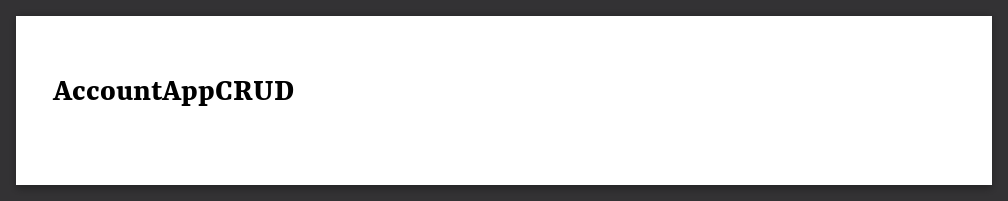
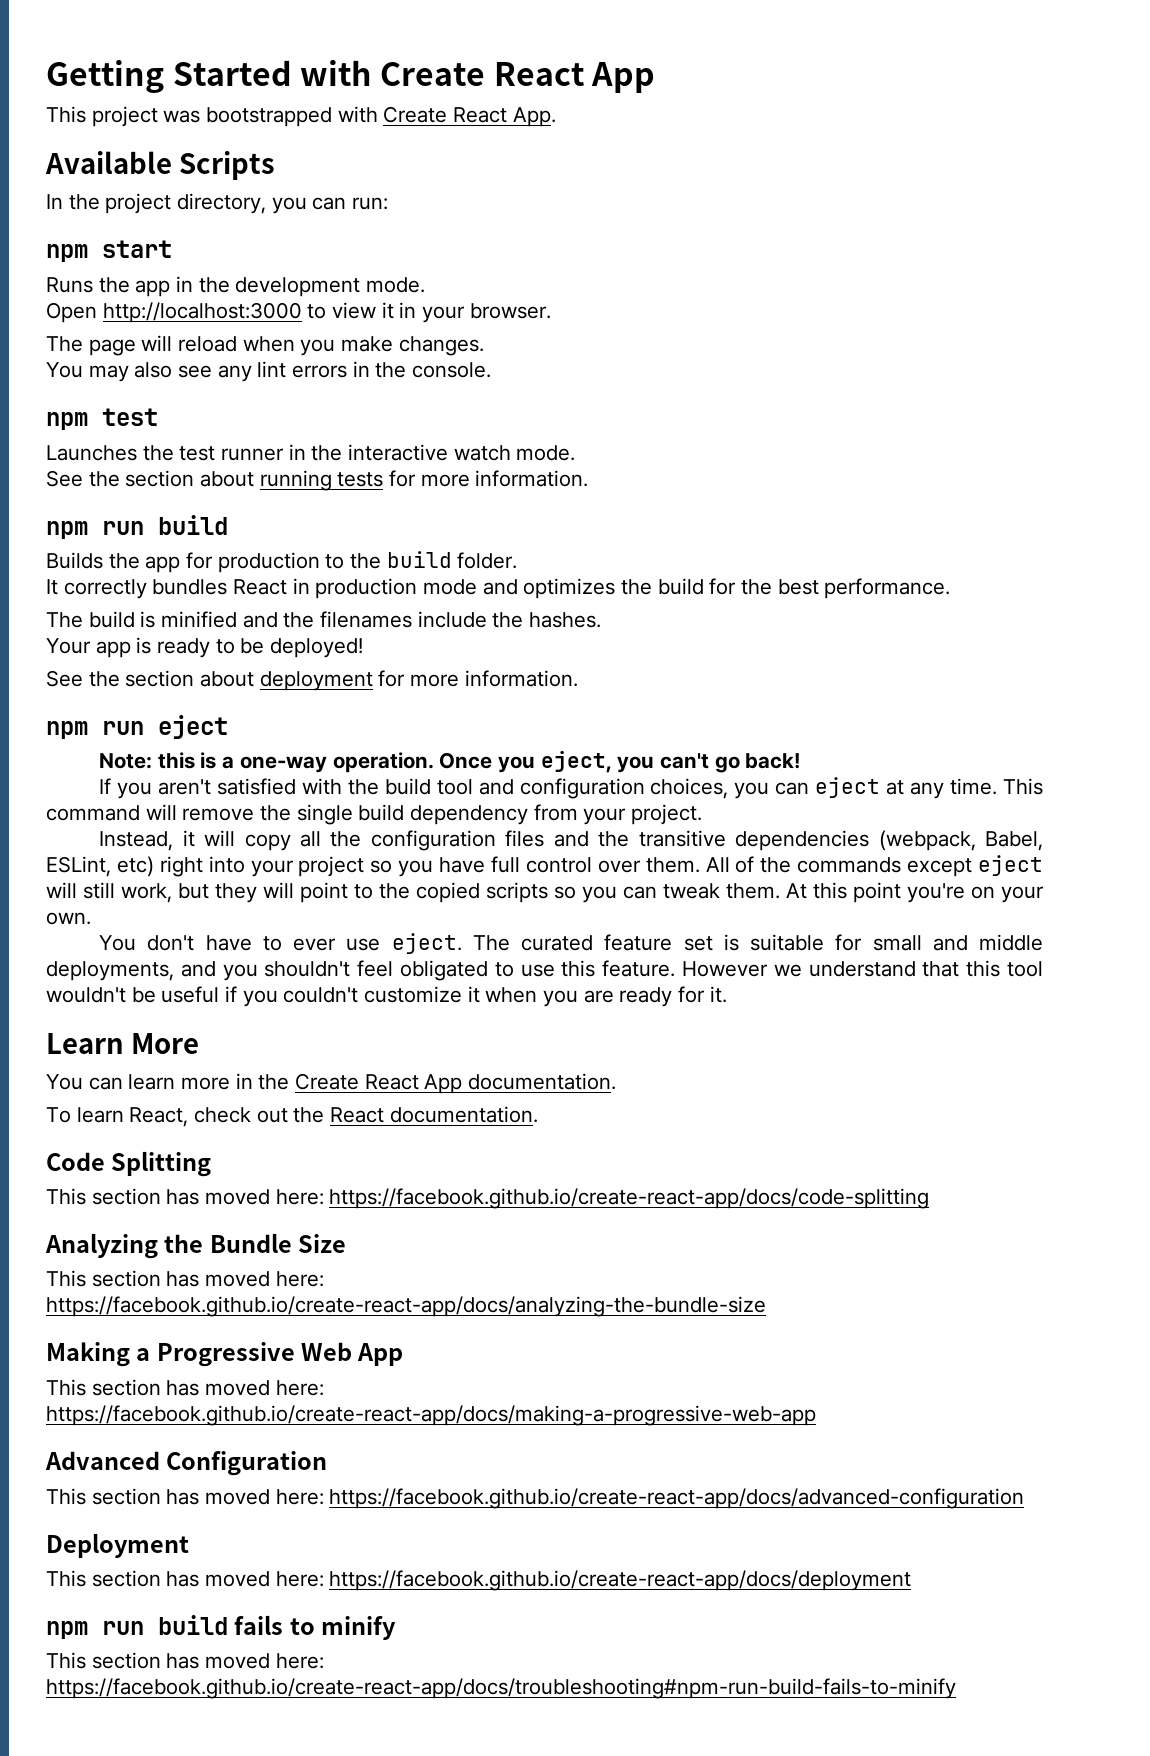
[52,81,294,106] AccountAppCRUD -> [46,60,656,94] [46,106,556,127] [45,151,276,180] [46,193,389,214] [46,240,172,262] [46,276,426,297] [46,302,551,323] [46,335,484,356] [46,361,492,382] [46,408,158,430] [46,444,576,461] [46,470,589,491] [46,515,228,539] [46,551,518,573] [46,578,951,599] [46,611,602,628] [46,637,364,658] [46,670,578,691] [46,715,228,739] [99,751,801,773] [99,777,1043,799] [46,804,703,825] [99,830,1043,851] [46,855,1044,877] [46,882,1044,903] [46,912,91,925] [99,933,1043,954] [46,960,1043,981] [46,986,727,1007] [46,1033,200,1054] [46,1073,617,1094] [46,1106,538,1127] [46,1151,212,1177] [46,1188,930,1209] [45,1233,347,1259] [46,1270,324,1287] [46,1296,766,1317] [46,1342,404,1367] [46,1379,324,1396] [46,1405,816,1426] [45,1451,328,1476] [46,1488,1025,1509] [46,1533,189,1558] [46,1570,912,1591] [46,1615,397,1640] [46,1652,324,1669] [46,1678,956,1699] Getting Started with Create React App // This project was bootstrapped with Create React App. // Available Scripts // In the project directory, you can run: // npm start // Runs the app in the development mode. // Open http://localhost:3000 to view it in your browser. // The page will reload when you make changes. // You may also see any lint errors in the console. // npm test // Launches the test runner in the interactive watch mode. // See the section about running tests for more information. // npm run build // Builds the app for production to the build folder. // It correctly bundles React in production mode and optimizes the build for the best performance. // The build is minified and the filenames include the hashes. // Your app is ready to be deployed! // See the section about deployment for more information. // npm run eject // Note: this is a one-way operation. Once you eject, you can't go back! // If you aren't satisfied with the build tool and configuration choices, you can eject at any time. This command will remove the single build dependency from your project. // Instead, it will copy all the configuration files and the transitive dependencies (webpack, Babel, ESLint, etc) right into your project so you have full control over them. All of the commands except eject will still work, but they will point to the copied scripts so you can tweak them. At this point you're on your own. // You don't have to ever use eject. The curated feature set is suitable for small and middle deployments, and you shouldn't feel obligated to use this feature. However we understand that this tool wouldn't be useful if you couldn't customize it when you are ready for it. // Learn More // You can learn more in the Create React App documentation. // To learn React, check out the React documentation. // Code Splitting // This section has moved here: https://facebook.github.io/create-react-app/docs/code-splitting // Analyzing the Bundle Size // This section has moved here: https://facebook.github.io/create-react-app/docs/analyzing-the-bundle-size // Making a Progressive Web App // This section has moved here: https://facebook.github.io/create-react-app/docs/making-a-progressive-web-app // Advanced Configuration // This section has moved here: https://facebook.github.io/create-react-app/docs/advanced-configuration // Deployment // This section has moved here: https://facebook.github.io/create-react-app/docs/deployment // npm run build fails to minify // This section has moved here: https://facebook.github.io/create-react-app/docs/troubleshooting#npm-run-build-fails-to-minify

